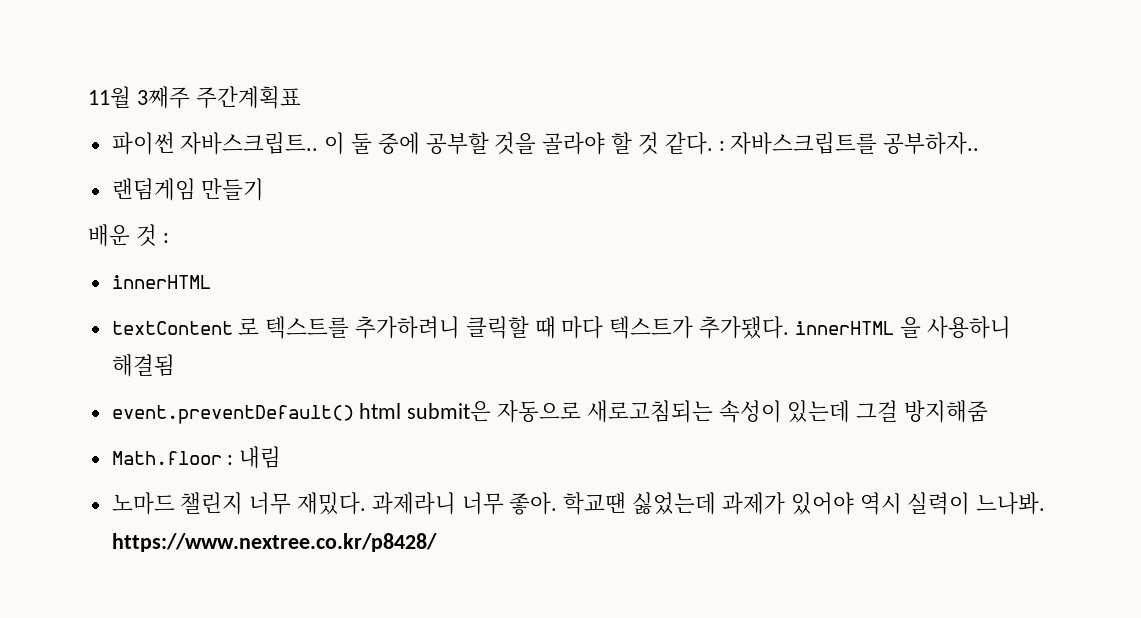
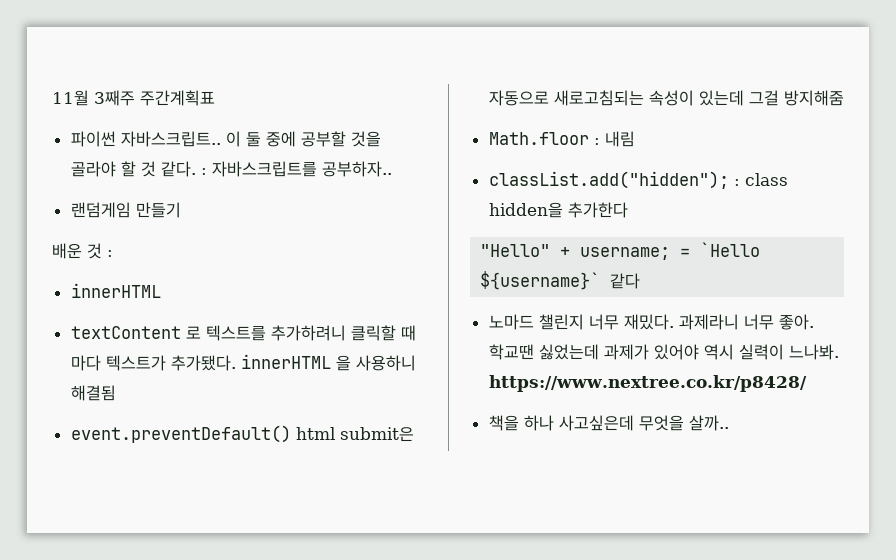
(282, 457) none -> [488,171,788,189] [488,202,628,218] [480,242,761,260] [480,271,641,290] // classList.add("hidden"); : class hidden을 추가한다 // "Hello" + username; = `Hello ${username}` 같다
(437, 542) none -> [488,415,729,431] // 책을 하나 사고싶은데 무엇을 살까..

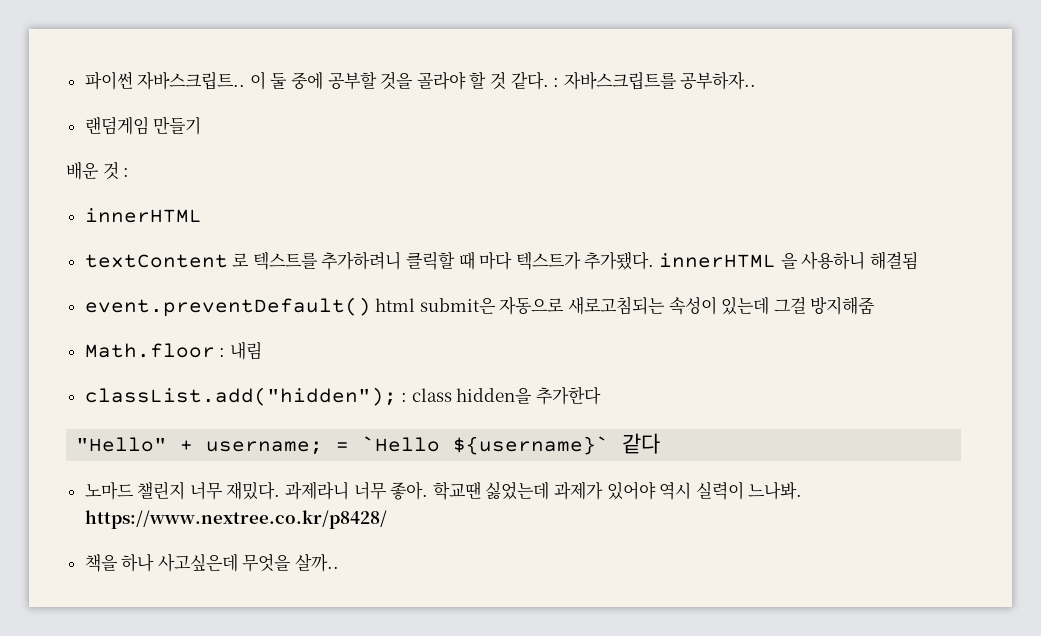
[52,90,215,106] 11월 3째주 주간계획표 // -> (84, 80) none

